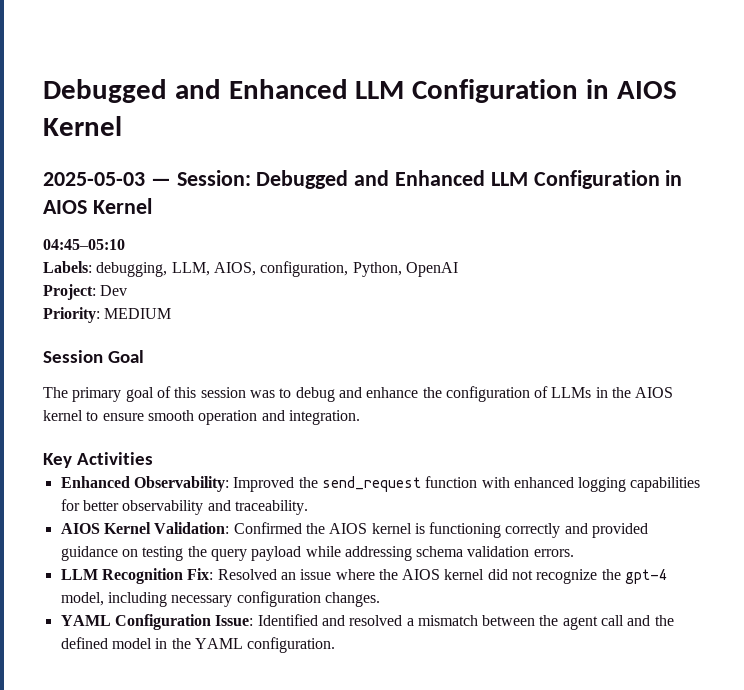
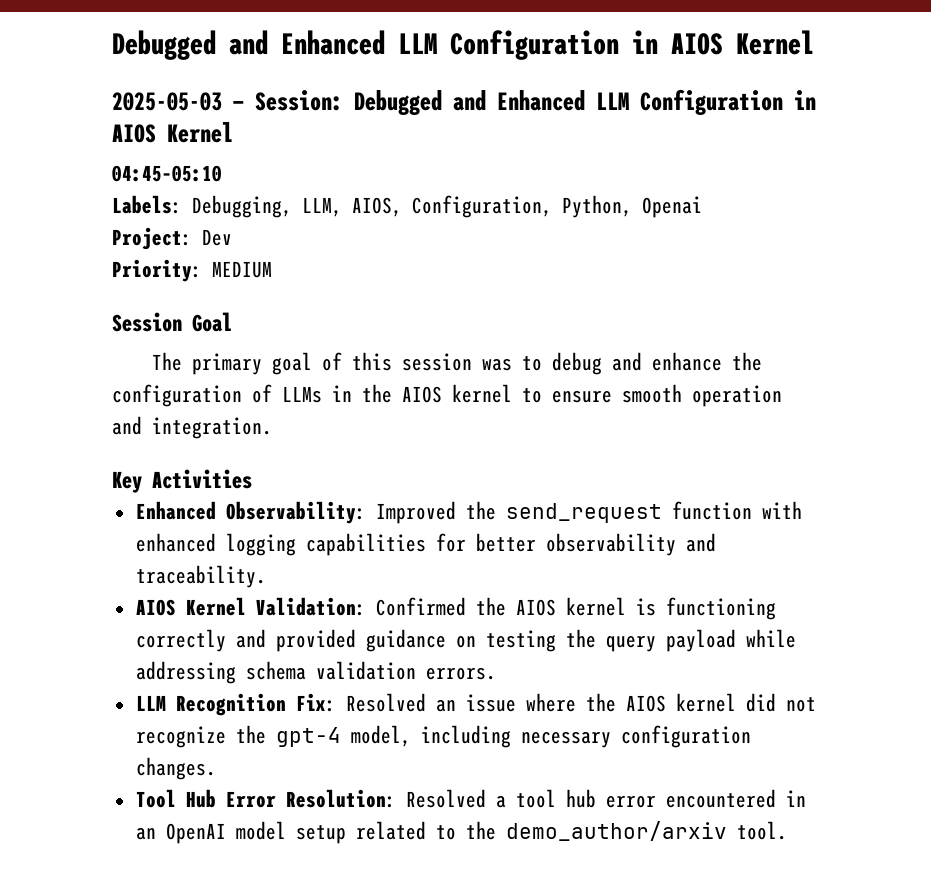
[96,262,168,277] debugging, -> [192,195,292,218] Debugging,
[260,261,458,277] configuration, Python, OpenAI -> [412,195,702,218] Configuration, Python, Openai
[60,614,674,630] [60,637,336,653] YAML Configuration Issue: Identified and resolved a mismatch between the agent call and the defined model in the YAML configuration. -> [135,789,806,808] [135,821,787,844] Tool Hub Error Resolution: Resolved a tool hub error encountered in an OpenAI model setup related to the demo_author/arxiv tool.

